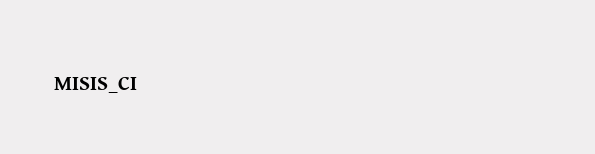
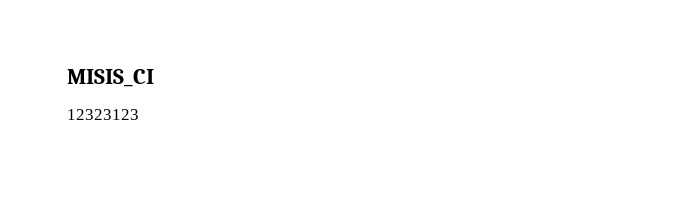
(137, 85) none -> [67,109,139,120] // 12323123

